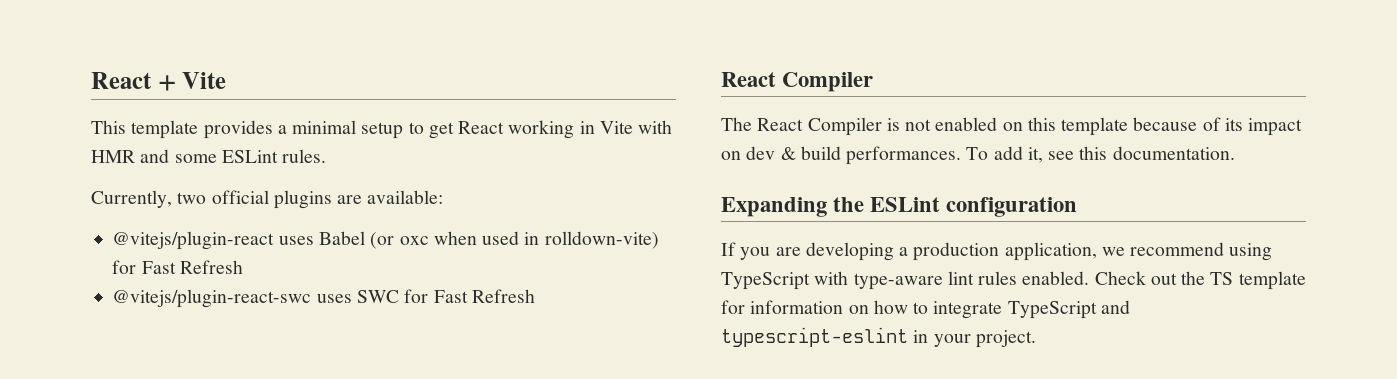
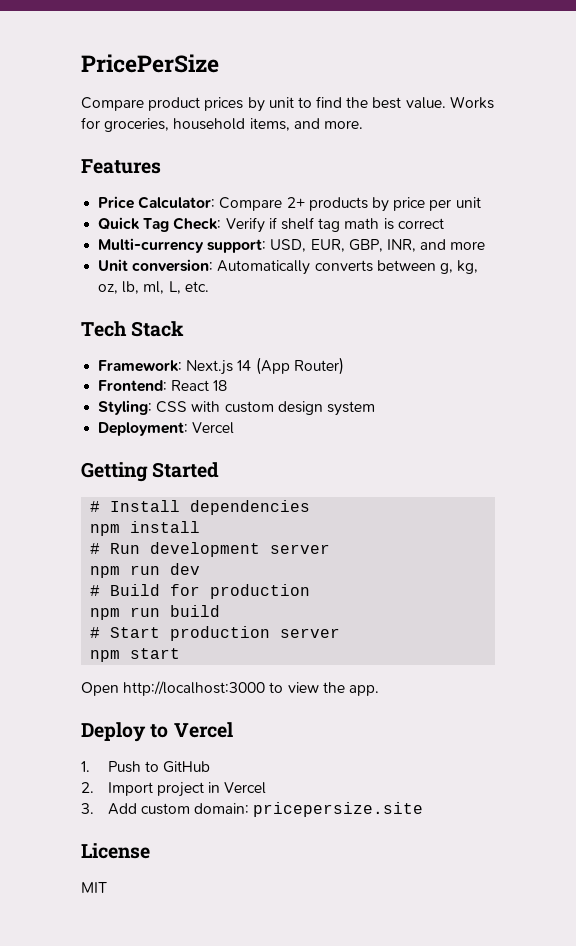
[91,72,227,91] [91,120,673,139] [91,149,327,163] [91,190,444,209] [112,231,659,250] [112,260,243,274] [112,289,535,308] [721,72,874,92] [721,117,1303,136] [721,146,1235,165] [721,197,1078,217] [721,242,1273,261] [721,271,1306,290] [721,300,1130,319] [721,327,1036,348] React + Vite // This template provides a minimal setup to get React working in Vite with HMR and some ESLint rules. // Currently, two official plugins are available: // @vitejs/plugin-react uses Babel (or oxc when used in rolldown-vite) for Fast Refresh // @vitejs/plugin-react-swc uses SWC for Fast Refresh // React Compiler // The React Compiler is not enabled on this template because of its impact on dev & build performances. To add it, see this documentation. // Expanding the ESLint configuration // If you are developing a production application, we recommend using TypeScript with type-aware lint rules enabled. Check out the TS template for information on how to integrate TypeScript and typescript-eslint in your project. -> [81,54,219,73] [81,96,494,112] [81,117,363,132] [81,159,161,174] [98,196,481,212] [98,217,444,233] [98,238,486,253] [98,259,479,275] [98,281,209,294] [81,321,185,337] [98,357,344,375] [98,380,228,392] [98,400,375,416] [98,422,235,436] [81,462,220,482] [90,500,311,515] [90,521,201,536] [90,542,331,557] [90,563,201,578] [90,584,311,599] [90,605,221,620] [90,626,341,641] [90,648,181,662] [81,681,379,696] [81,722,233,742] [81,761,210,773] [81,782,267,797] [81,802,424,817] [81,843,150,859] [81,882,107,893] PricePerSize // Compare product prices by unit to find the best value. Works for groceries, household items, and more. // Features // Price Calculator: Compare 2+ products by price per unit // Quick Tag Check: Verify if shelf tag math is correct // Multi-currency support: USD, EUR, GBP, INR, and more // Unit conversion: Automatically converts between g, kg, oz, lb, ml, L, etc. // Tech Stack // Framework: Next.js 14 (App Router) // Frontend: React 18 // Styling: CSS with custom design system // Deployment: Vercel // Getting Started // # Install dependencies // npm install // # Run development server // npm run dev // # Build for production // npm run build // # Start production server // npm start // Open http://localhost:3000 to view the app. // Deploy to Vercel // 1. Push to GitHub // 2. Import project in Vercel // 3. Add custom domain: pricepersize.site // License // MIT

